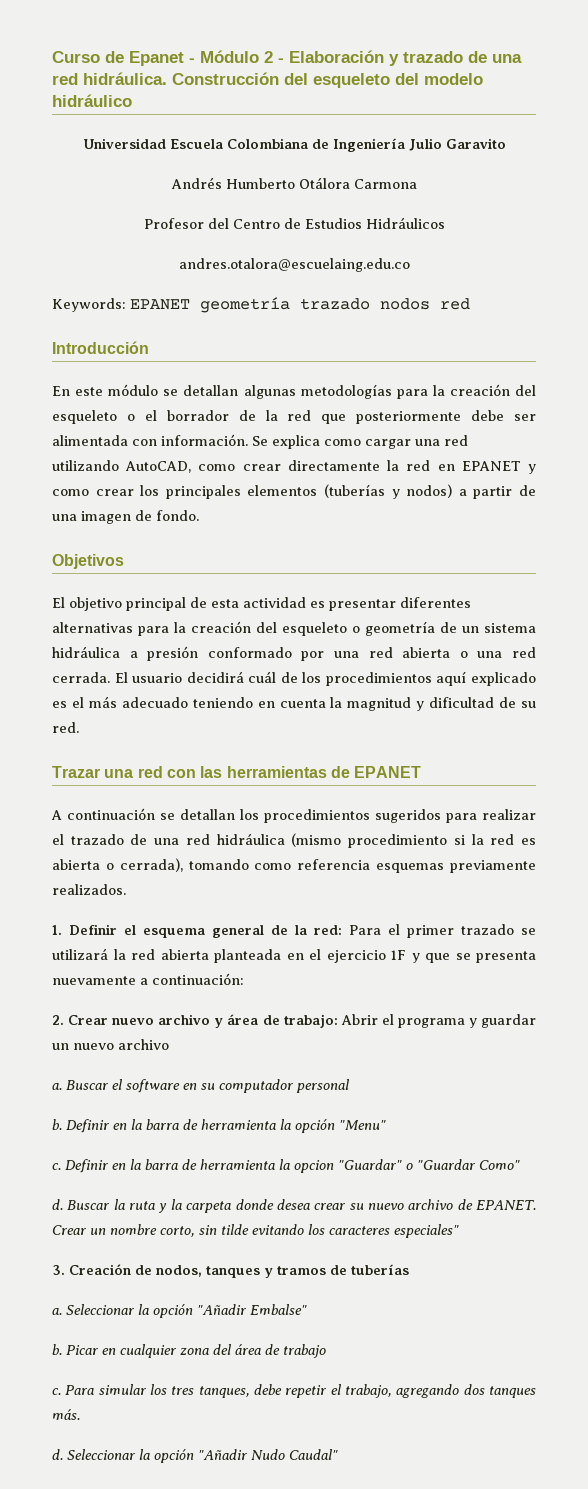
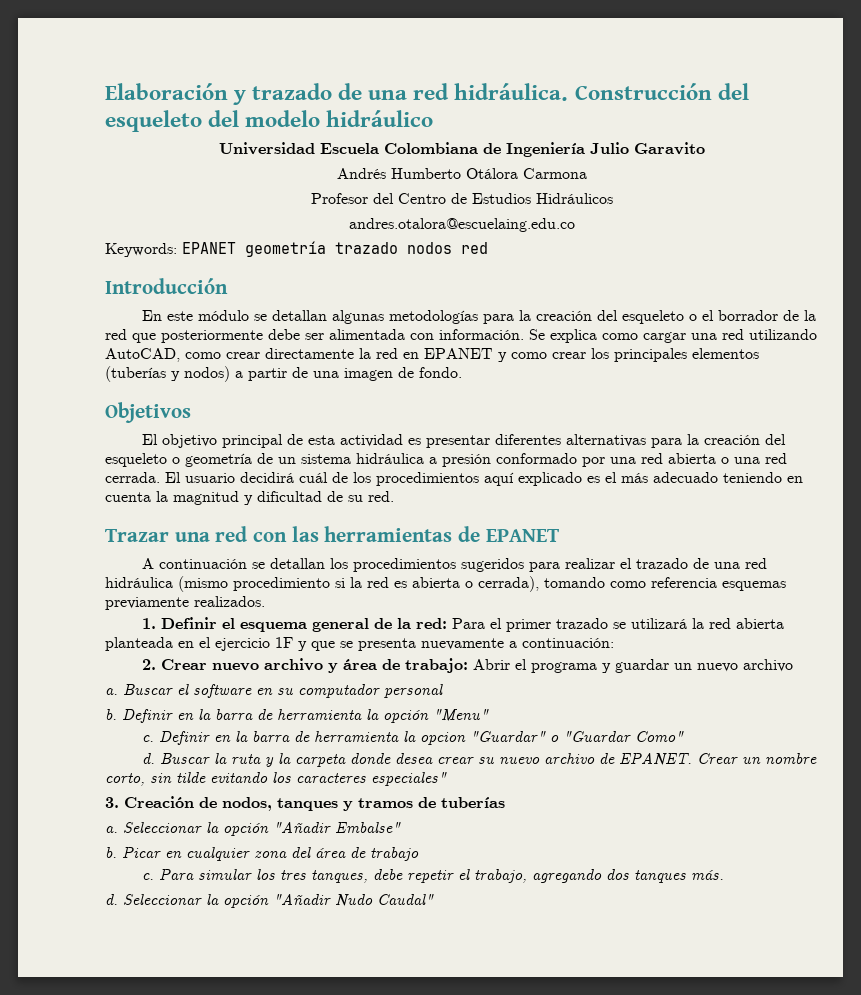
[52,50,284,66] Curso de Epanet - Módulo 2 - -> (105, 91) none

